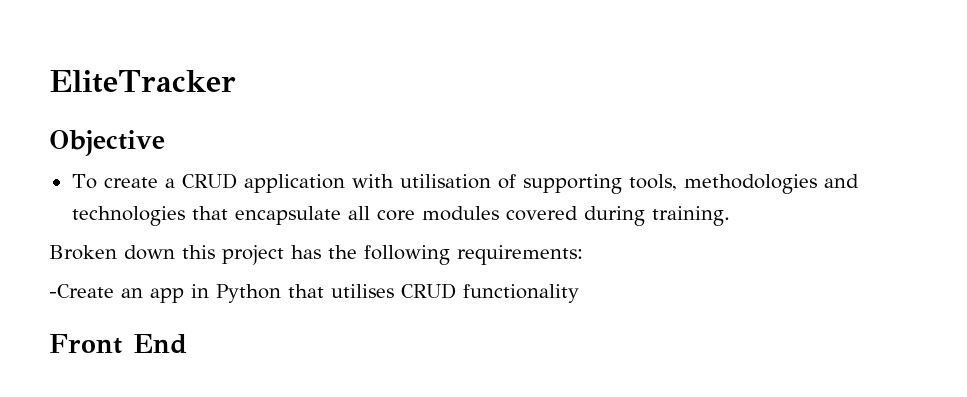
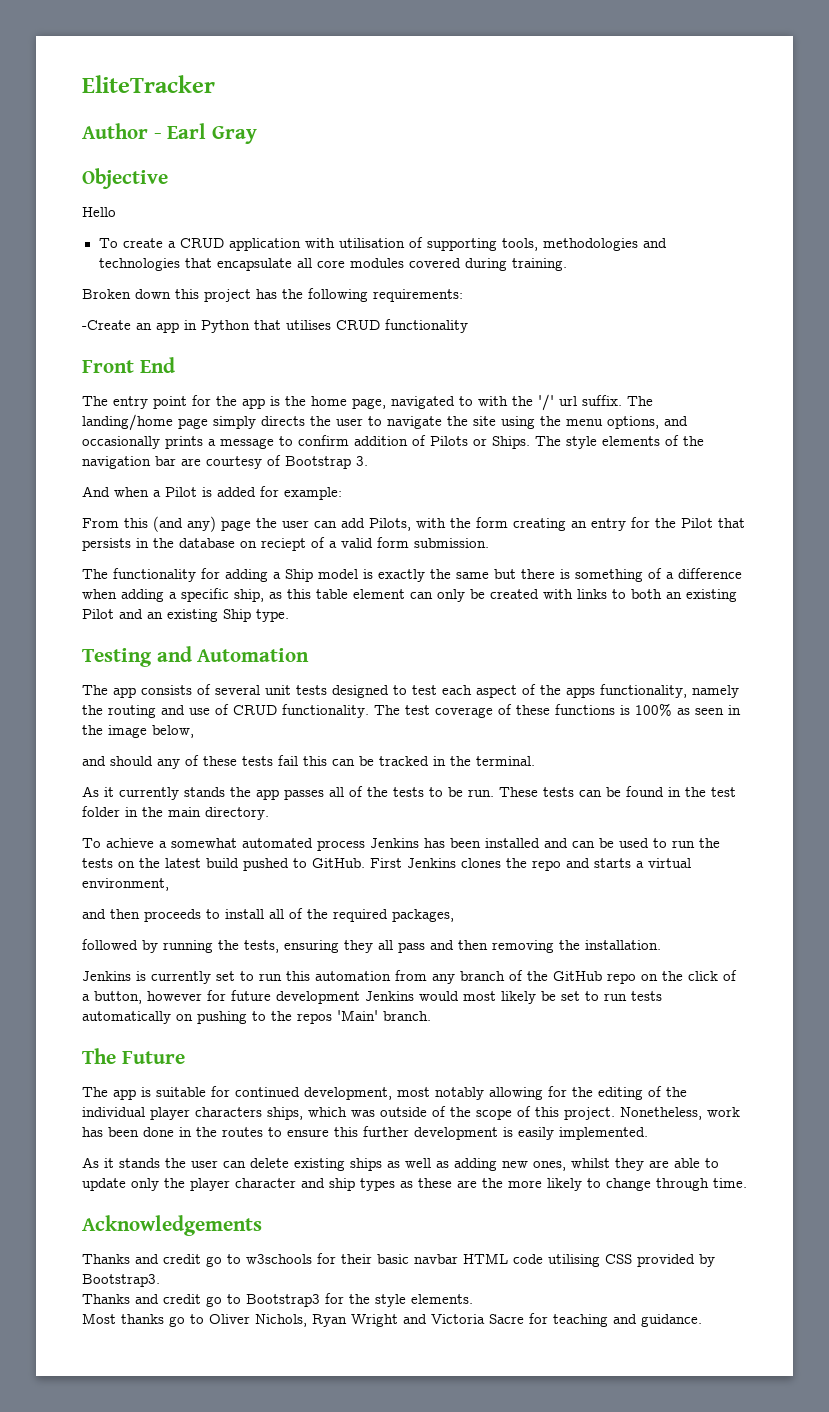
(236, 81) none -> [82,123,258,144] // Author - Earl Gray
(165, 143) none -> [82,207,116,217] // Hello
(187, 344) none -> [82,394,653,411] [82,414,688,431] [82,435,704,449] [82,455,368,469] [82,486,342,500] [82,516,745,532] [82,537,489,551] [82,568,742,582] [82,588,737,602] [82,609,289,622] [82,646,310,667] [82,684,739,698] [82,703,741,718] [82,725,194,738] [82,755,535,769] [82,786,736,800] [82,806,269,820] [82,838,720,851] [82,858,691,871] [82,878,169,891] [82,908,454,922] [82,939,661,953] [82,970,737,984] [82,990,662,1004] [82,1010,431,1024] [82,1048,185,1064] [82,1086,687,1100] [82,1106,740,1120] [82,1126,648,1140] [82,1157,719,1171] [82,1178,747,1191] [82,1215,262,1236] [82,1253,715,1267] [82,1274,160,1287] [82,1293,473,1307] [82,1313,702,1327] // The entry point for the app is the home page, navigated to with the '/' url suffix. The landing/home page simply directs the user to navigate the site using the menu options, and occasionally prints a message to confirm addition of Pilots or Ships. The style elements of the navigation bar are courtesy of Bootstrap 3. // And when a Pilot is added for example: // From this (and any) page the user can add Pilots, with the form creating an entry for the Pilot that persists in the database on reciept of a valid form submission. // The functionality for adding a Ship model is exactly the same but there is something of a difference when adding a specific ship, as this table element can only be created with links to both an existing Pilot and an existing Ship type. // Testing and Automation // The app consists of several unit tests designed to test each aspect of the apps functionality, namely the routing and use of CRUD functionality. The test coverage of these functions is 100% as seen in the image below, // and should any of these tests fail this can be tracked in the terminal. // As it currently stands the app passes all of the tests to be run. These tests can be found in the test folder in the main directory. // To achieve a somewhat automated process Jenkins has been installed and can be used to run the tests on the latest build pushed to GitHub. First Jenkins clones the repo and starts a virtual environment, // and then proceeds to install all of the required packages, // followed by running the tests, ensuring they all pass and then removing the installation. // Jenkins is currently set to run this automation from any branch of the GitHub repo on the click of a button, however for future development Jenkins would most likely be set to run tests automatically on pushing to the repos 'Main' branch. // The Future // The app is suitable for continued development, most notably allowing for the editing of the individual player characters ships, which was outside of the scope of this project. Nonetheless, work has been done in the routes to ensure this further development is easily implemented. // As it stands the user can delete existing ships as well as adding new ones, whilst they are able to update only the player character and ship types as these are the more likely to change through time. // Acknowledgements // Thanks and credit go to w3schools for their basic navbar HTML code utilising CSS provided by Bootstrap3. // Thanks and credit go to Bootstrap3 for the style elements. // Most thanks go to Oliver Nichols, Ryan Wright and Victoria Sacre for teaching and guidance.

